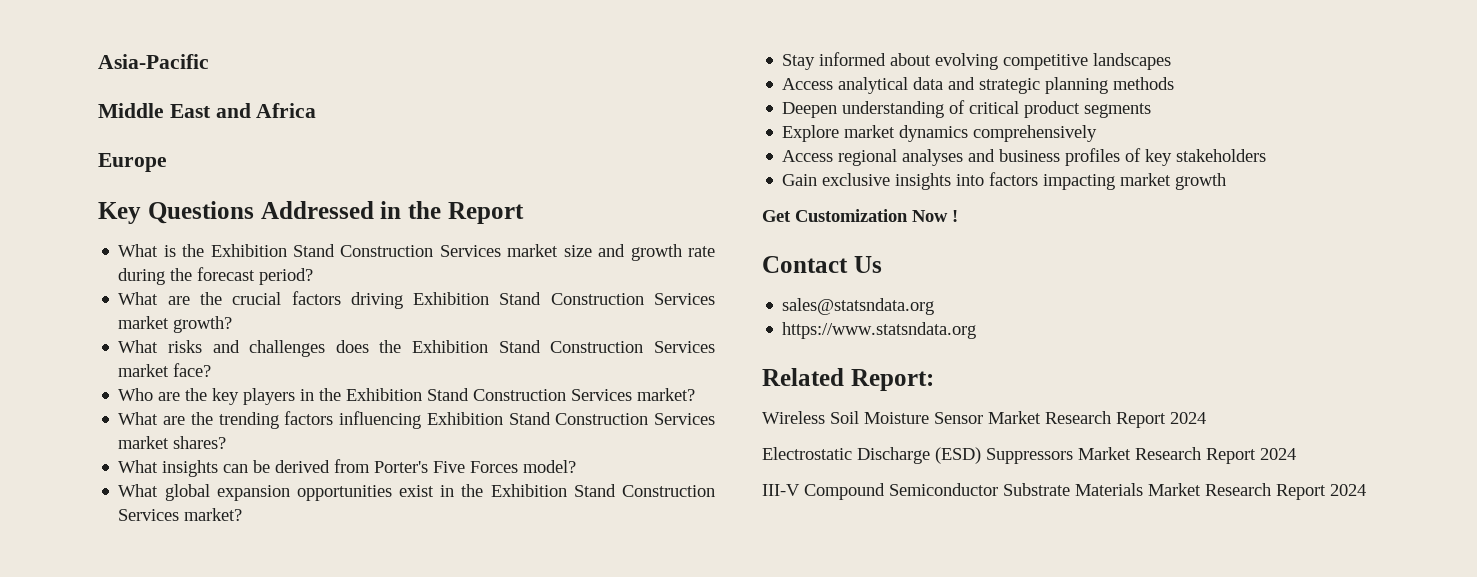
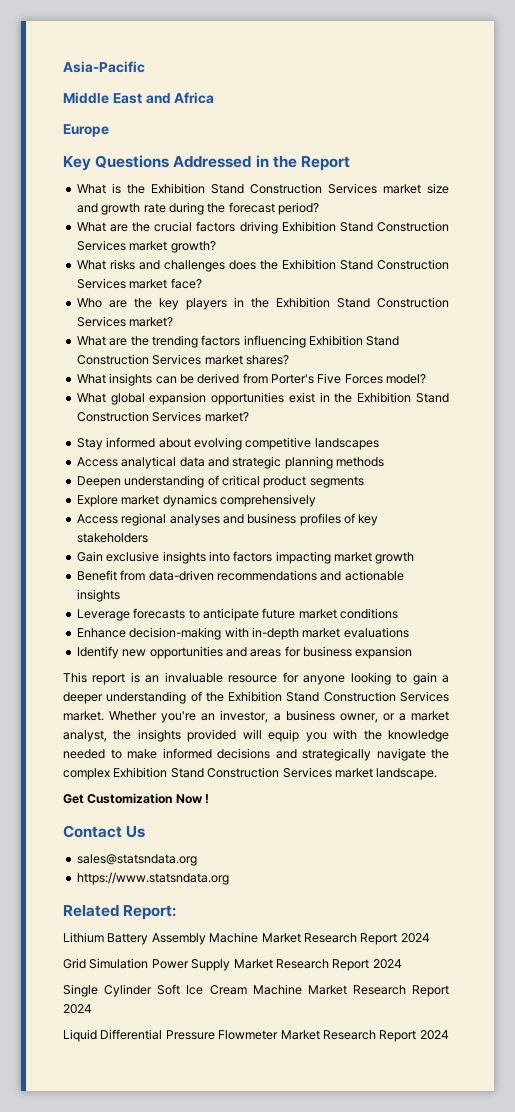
(1227, 181) none -> [76,570,404,581] [76,589,120,602] [76,608,398,621] [76,627,409,640] [76,646,413,659] [63,672,449,685] [63,691,449,704] [63,710,450,723] [63,729,450,742] [63,748,449,761] [63,767,438,780] // Benefit from data-driven recommendations and actionable insights // Leverage forecasts to anticipate future market conditions // Enhance decision-making with in-depth market evaluations // Identify new opportunities and areas for business expansion // This report is an invaluable resource for anyone looking to gain a deeper understanding of the Exhibition Stand Construction Services market. Whether you're an investor, a business owner, or a market analyst, the insights provided will equip you with the knowledge needed to make informed decisions and strategically navigate the complex Exhibition Stand Construction Services market landscape.
[762,411,1206,428] [762,447,1296,464] [762,483,1143,500] Wireless Soil Moisture Sensor Market Research Report 2024 // Electrostatic Discharge (ESD) Suppressors Market Research Report 2024 // III-V Compound Semiconductor Substrate Materials -> [63,932,430,945] [63,958,402,971] [63,984,449,997] [63,1004,92,1014] [63,1029,279,1042] Lithium Battery Assembly Machine Market Research Report 2024 // Grid Simulation Power Supply Market Research Report 2024 // Single Cylinder Soft Ice Cream Machine Market Research Report 2024 // Liquid Differential Pressure Flowmeter

